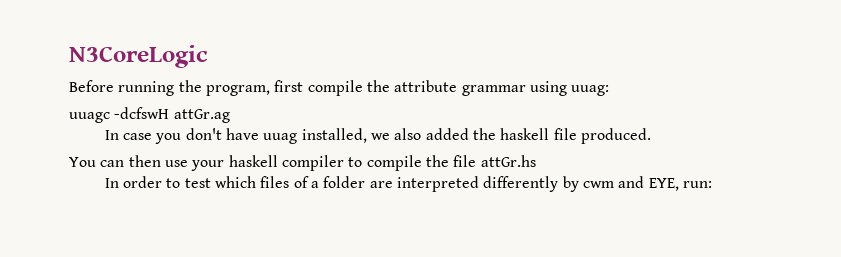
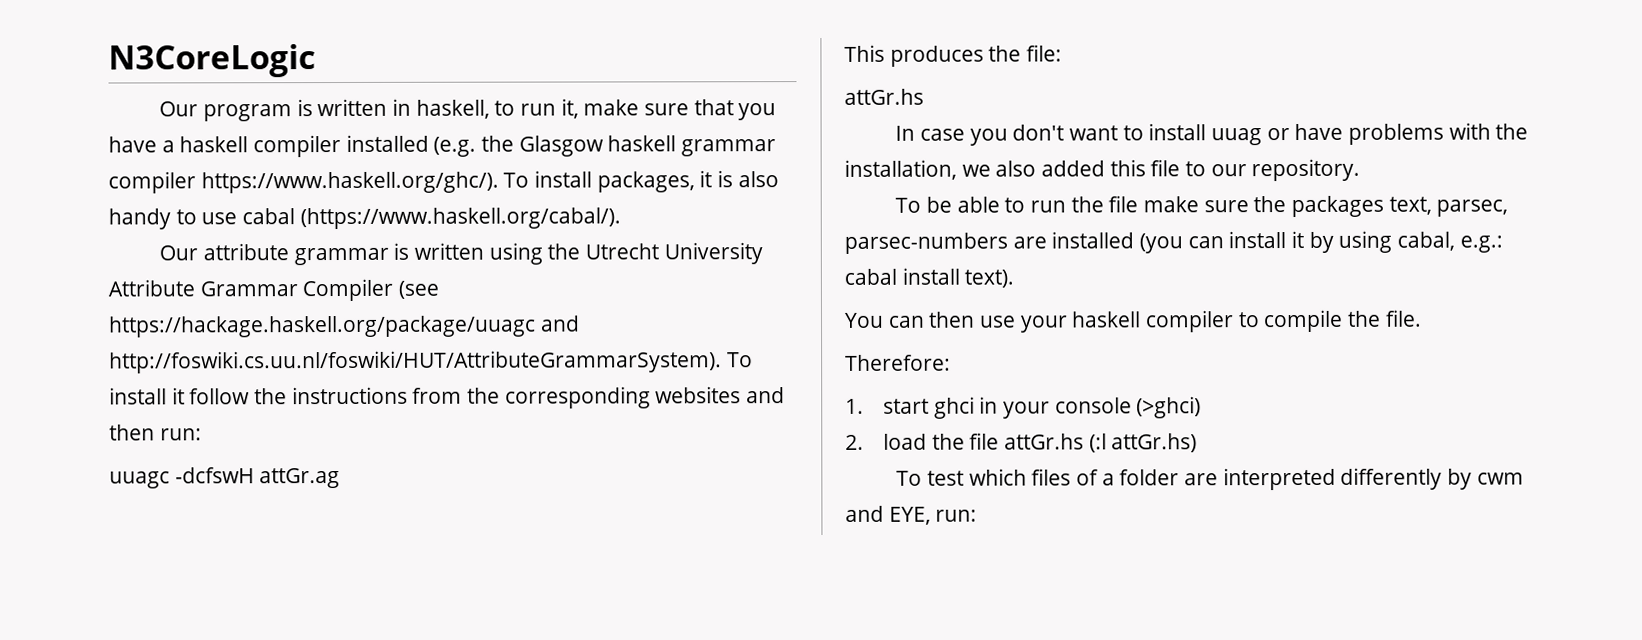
[69,80,610,96] [69,107,230,123] [104,128,651,144] Before running the program, first compile the attribute grammar using uuag: // uuagc -dcfswH attGr.ag // In case you don't have uuag installed, we also added the haskell file produced. -> [159,98,777,122] [108,134,777,158] [108,170,779,194] [108,207,621,230] [159,242,763,266] [108,278,440,302] [108,315,580,338] [109,350,753,374] [109,386,786,409] [109,424,202,441] [109,467,341,489] [844,44,1063,67] [844,88,924,105] [895,122,1529,146] [844,158,1361,182] [895,195,1509,218] [844,230,1503,254] [844,267,1015,288] Our program is written in haskell, to run it, make sure that you have a haskell compiler installed (e.g. the Glasgow haskell grammar compiler https://www.haskell.org/ghc/). To install packages, it is also handy to use cabal (https://www.haskell.org/cabal/). // Our attribute grammar is written using the Utrecht University Attribute Grammar Compiler (see https://hackage.haskell.org/package/uuagc and http://foswiki.cs.uu.nl/foswiki/HUT/AttributeGrammarSystem). To install it follow the instructions from the corresponding websites and then run: // uuagc -dcfswH attGr.ag // This produces the file: // attGr.hs // In case you don't want to install uuag or have problems with the installation, we also added this file to our repository. // To be able to run the file make sure the packages text, parsec, parsec-numbers are installed (you can install it by using cabal, e.g.: cabal install text).
(449, 161) none -> [1384,309,1422,327] [845,354,951,371] [845,396,1202,419] [845,433,965,450] file. // Therefore: // 1. start ghci in your console (>ghci) // 2. load the
[104,176,181,188] // In order to -> [1088,433,1198,453] [896,470,923,486] (:l attGr.hs) // To

